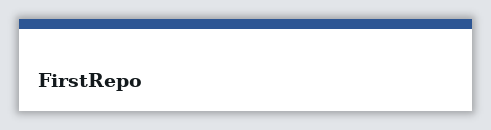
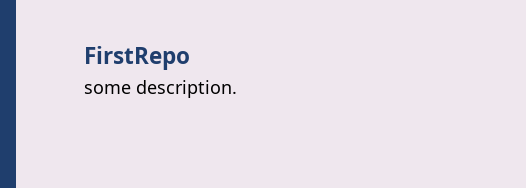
(142, 82) none -> [84,80,237,98] // some description.

